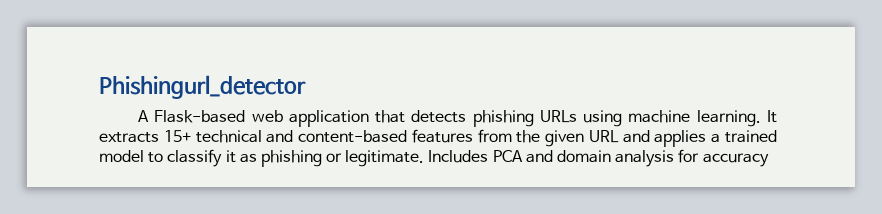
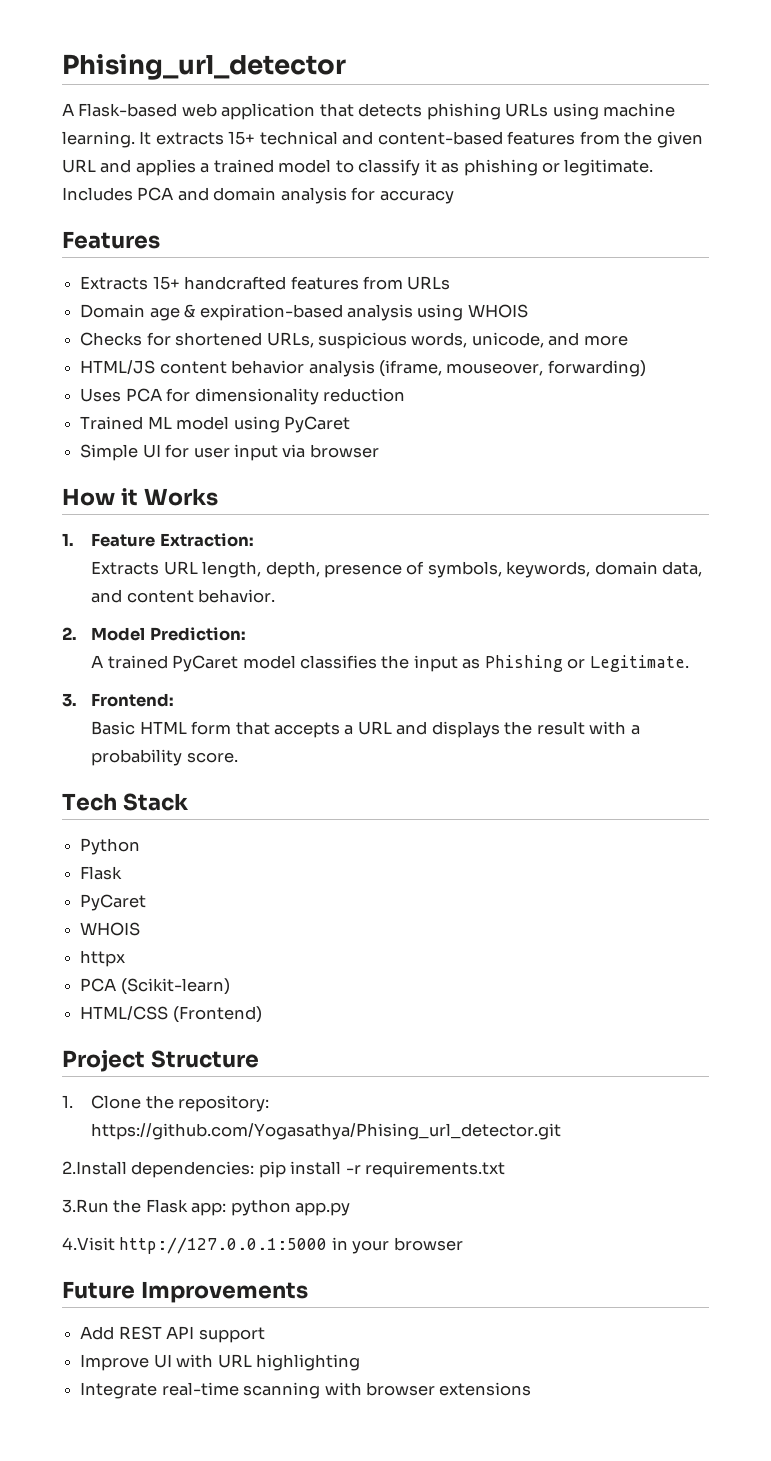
[99,75,306,99] Phishingurl_detector -> [62,54,346,80] Phising_url_detector
(769, 160) none -> [62,231,160,249] [80,276,451,290] [80,304,528,321] [80,332,628,349] [80,360,646,377] [80,388,405,405] [80,416,350,433] [80,444,379,461] [62,488,218,506] [62,533,254,547] [91,561,703,578] [91,589,276,603] [62,627,246,641] [91,655,689,672] [62,693,175,707] [91,721,640,738] [91,749,238,766] [62,793,189,811] [80,838,141,855] [80,866,123,880] [80,894,147,911] [80,922,141,936] [80,950,126,967] [80,978,230,995] [80,1006,262,1023] [62,1050,259,1072] [62,1095,270,1112] [91,1123,562,1140] [62,1161,506,1178] [62,1199,351,1216] [62,1237,463,1254] [62,1281,308,1303] [80,1326,265,1343] [80,1354,360,1371] [80,1382,532,1399] // Features // Extracts 15+ handcrafted features from URLs // Domain age & expiration-based analysis using WHOIS // Checks for shortened URLs, suspicious words, unicode, and more // HTML/JS content behavior analysis (iframe, mouseover, forwarding) // Uses PCA for dimensionality reduction // Trained ML model using PyCaret // Simple UI for user input via browser // How it Works // 1. Feature Extraction: // Extracts URL length, depth, presence of symbols, keywords, domain data, and content behavior. // 2. Model Prediction: // A trained PyCaret model classifies the input as Phishing or Legitimate. // 3. Frontend: // Basic HTML form that accepts a URL and displays the result with a probability score. // Tech Stack // Python // Flask // PyCaret // WHOIS // httpx // PCA (Scikit-learn) // HTML/CSS (Frontend) // Project Structure // 1. Clone the repository: https://github.com/Yogasathya/Phising_url_detector.git // 2.Install dependencies: pip install -r requirements.txt // 3.Run the Flask app: python app.py // 4.Visit http://127.0.0.1:5000 in your browser // Future Improvements // Add REST API support // Improve UI with URL highlighting // Integrate real-time scanning with browser extensions

